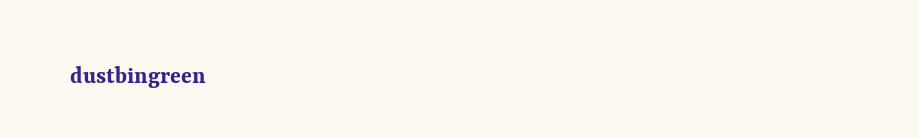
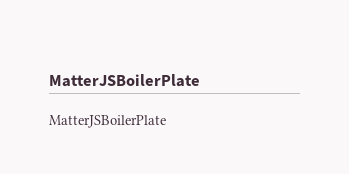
[70,66,206,88] dustbingreen -> [49,74,200,87] [49,115,166,128] MatterJSBoilerPlate // MatterJSBoilerPlate

